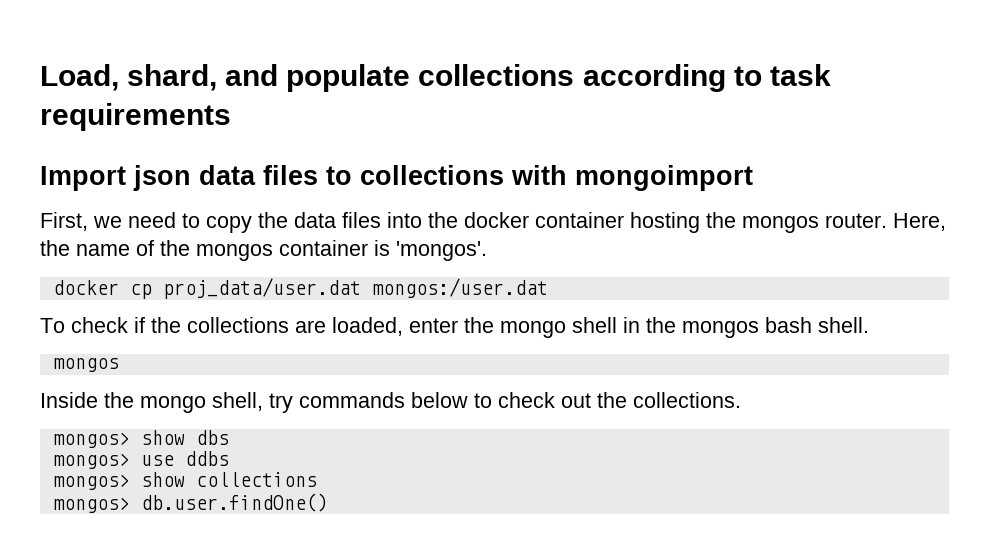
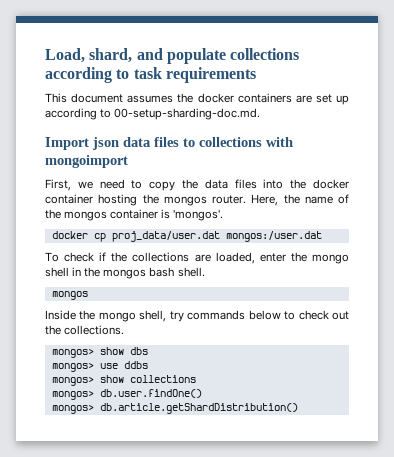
(231, 117) none -> [45,93,349,105] [45,108,261,120] // This document assumes the docker containers are set up according to 00-setup-sharding-doc.md.
(328, 502) none -> [51,403,298,414] // mongos> db.article.getShardDistribution()

